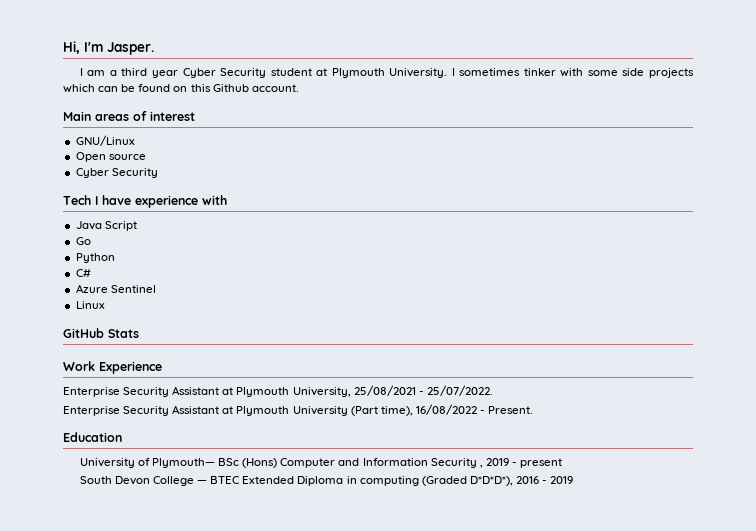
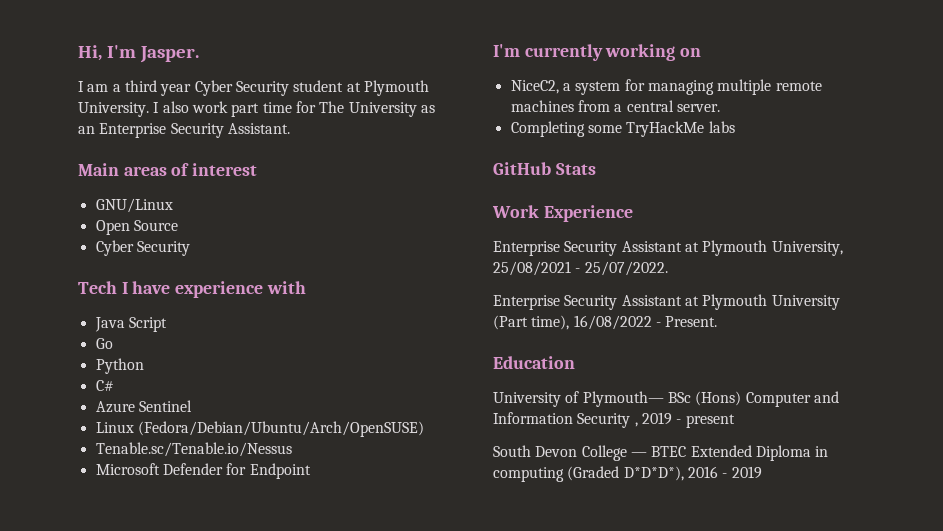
[459,68,694,78] [63,84,299,93] sometimes tinker with some side projects which can be found on this Github account. -> [162,101,435,117] [78,123,290,138] also work part time for The University as an Enterprise Security Assistant.
[108,154,146,160] source -> [133,220,178,231] Source
(105, 305) none -> [137,421,424,437] [95,442,292,457] [95,463,311,479] [493,44,702,61] [510,79,822,95] [510,100,720,112] [510,121,735,137] (Fedora/Debian/Ubuntu/Arch/OpenSUSE) // Tenable.sc/Tenable.io/Nessus // Microsoft Defender for Endpoint // I'm currently working on // NiceC2, a system for managing multiple remote machines from a central server. // Completing some TryHackMe labs

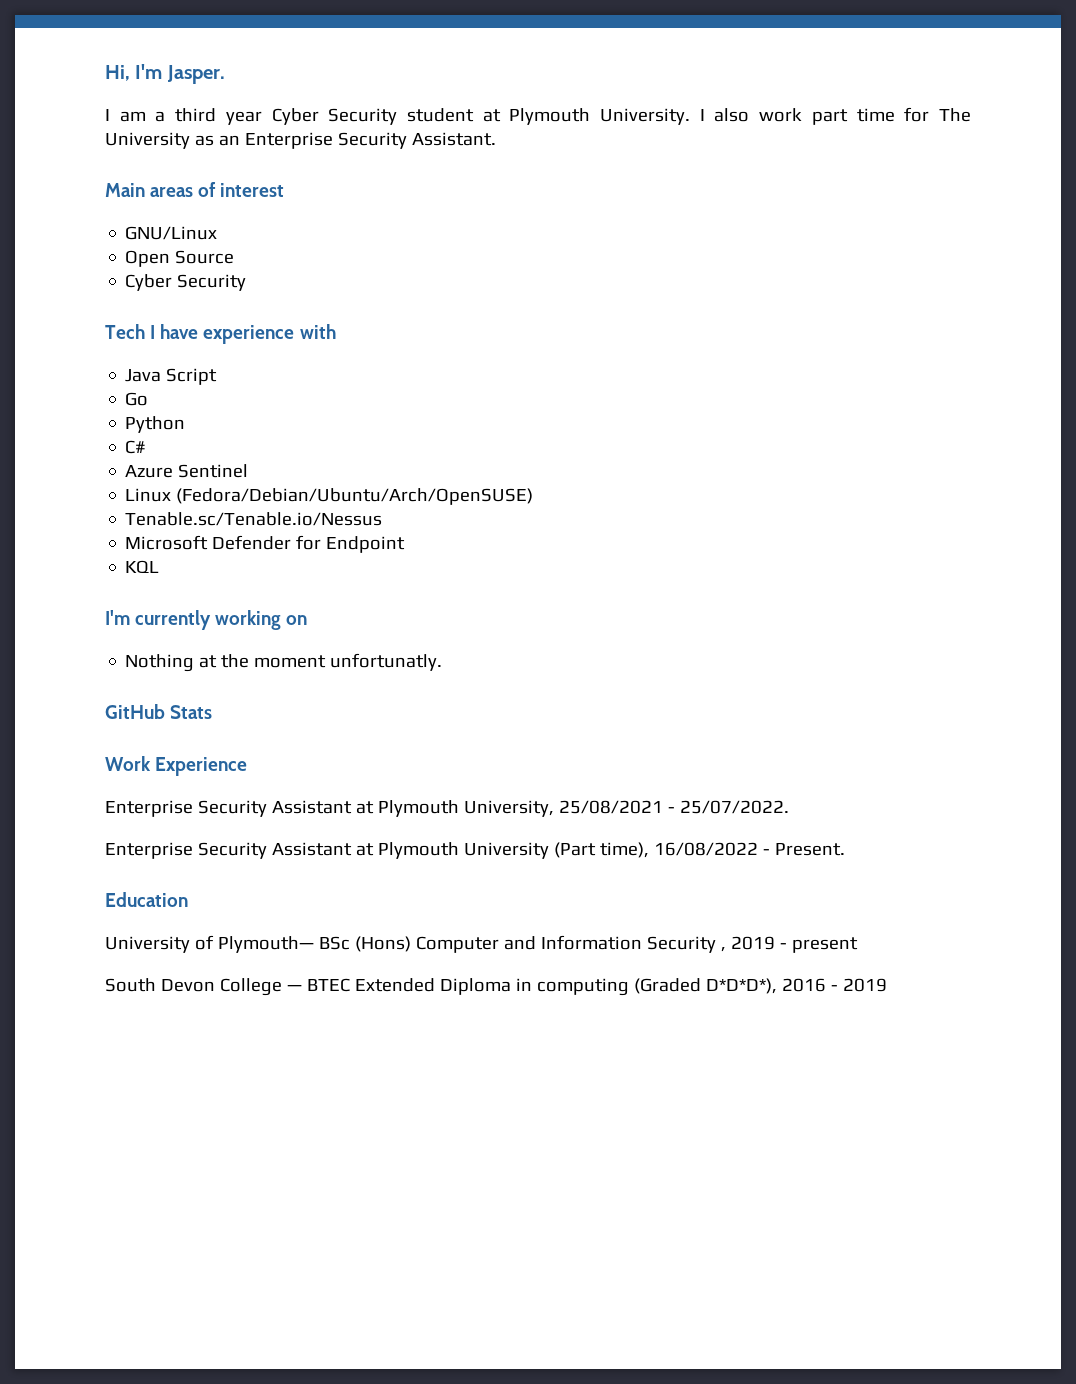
(311, 471) none -> [125,560,160,573] // KQL
[510,79,822,95] [510,100,720,112] [510,121,735,137] NiceC2, a system for managing multiple remote machines from a central server. // Completing some TryHackMe labs -> [125,653,443,672] Nothing at the moment unfortunatly.

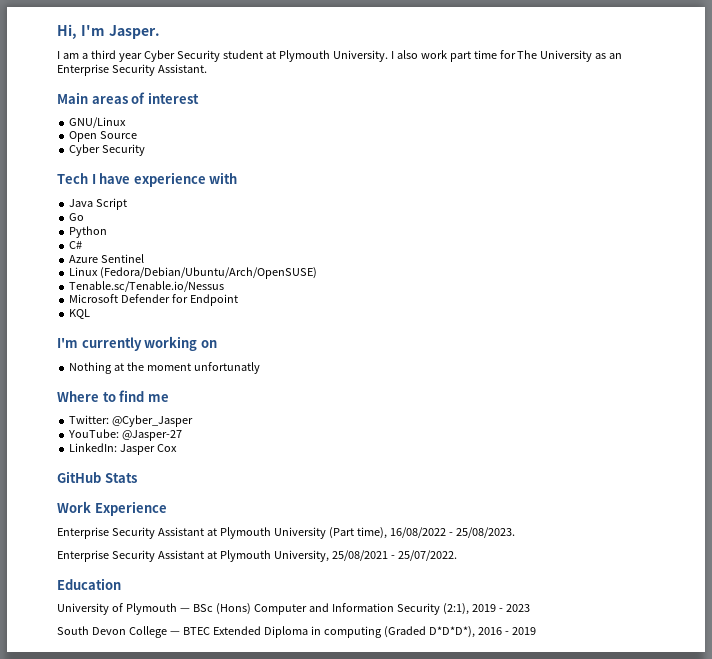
[330,653,443,671] unfortunatly. -> [193,362,260,374] [57,390,169,402] [69,415,194,427] [68,429,183,441] [69,443,178,455] unfortunatly // Where to find me // Twitter: @Cyber_Jasper // YouTube: @Jasper-27 // LinkedIn: Jasper Cox
[463,800,789,817] [105,842,845,859] University, 25/08/2021 - 25/07/2022. // Enterprise Security Assistant at Plymouth University (Part time), 16/08/2022 - Present. -> [273,527,515,539] [57,550,457,562] University (Part time), 16/08/2022 - 25/08/2023. // Enterprise Security Assistant at Plymouth University, 25/08/2021 - 25/07/2022.
[217,936,314,953] Plymouth— -> [125,603,190,615] Plymouth —
[720,947,726,952] , -> [442,603,469,615] (2:1),
[791,937,858,953] present -> [505,604,530,612] 2023

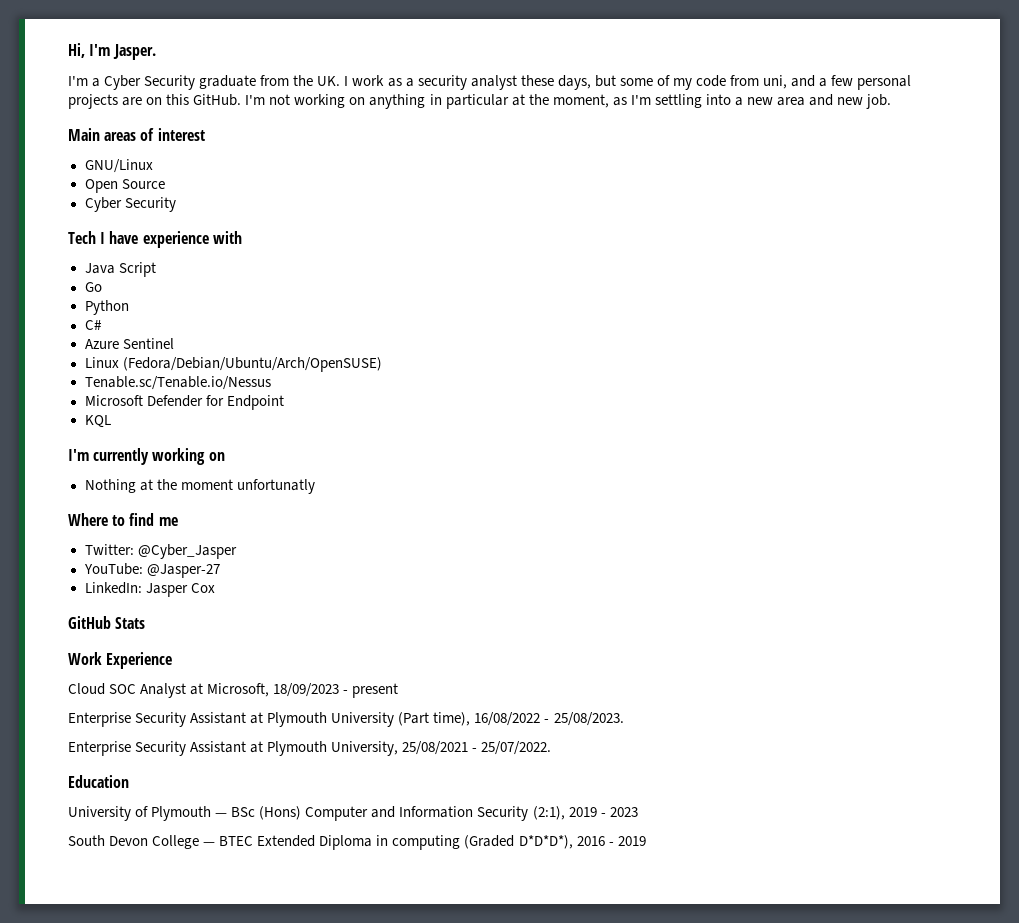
[57,50,623,62] [57,64,207,76] I am a third year Cyber Security student at Plymouth University. I also work part time for The University as an Enterprise Security Assistant. -> [68,75,912,90] [68,94,892,109] I'm a Cyber Security graduate from the UK. I work as a security analyst these days, but some of my code from uni, and a few personal projects are on this GitHub. I'm not working on anything in particular at the moment, as I'm settling into a new area and new job.
(167, 508) none -> [68,683,399,698] // Cloud SOC Analyst at Microsoft, 18/09/2023 - present

